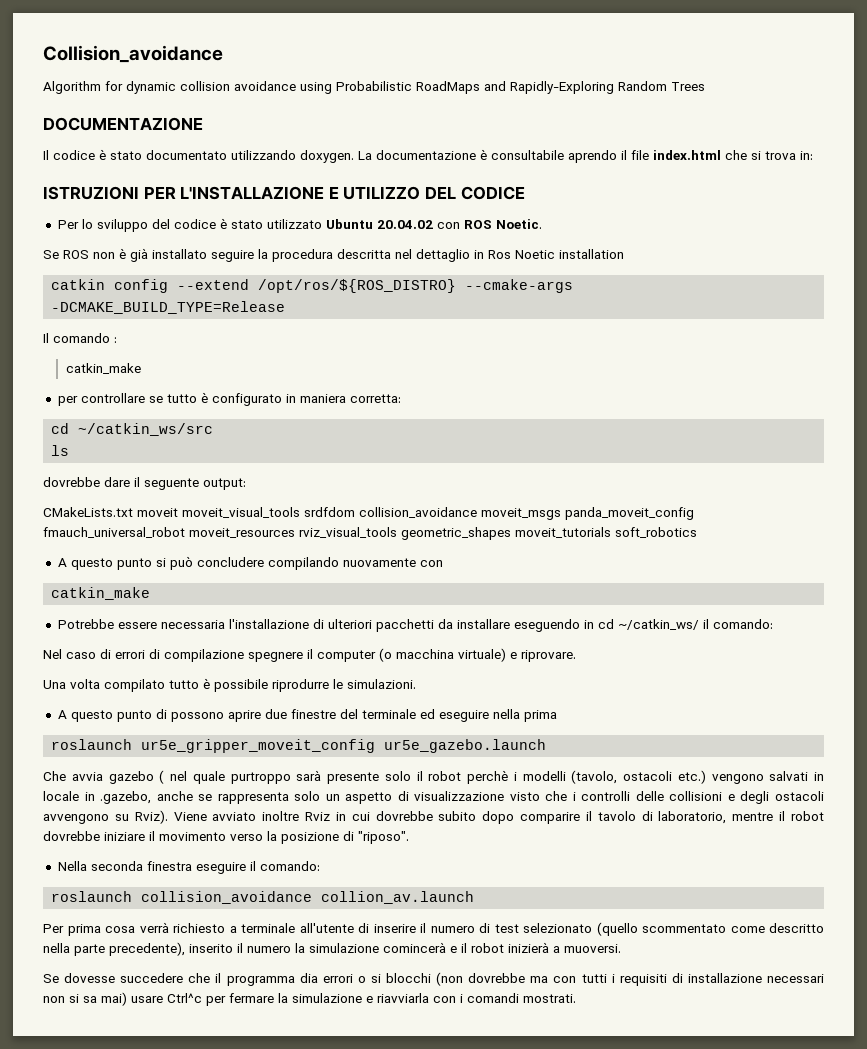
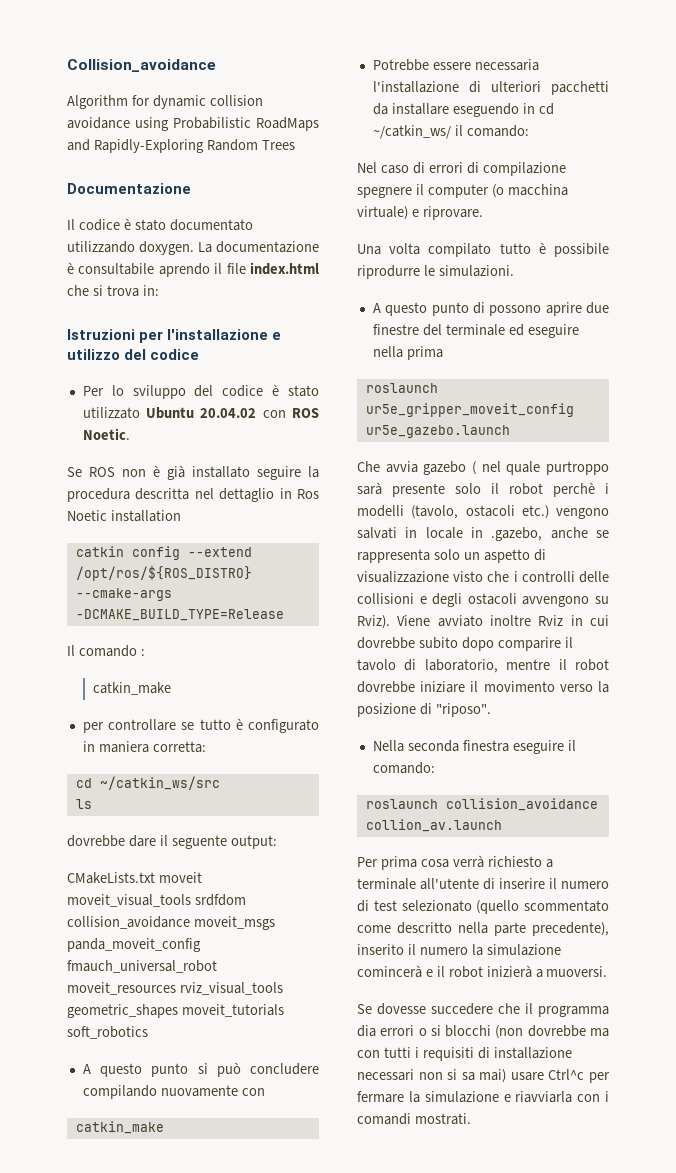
[43,117,203,131] DOCUMENTAZIONE -> [67,183,191,194] Documentazione
[43,186,525,200] ISTRUZIONI PER L'INSTALLAZIONE E UTILIZZO DEL CODICE -> [67,329,282,343] [67,349,200,360] Istruzioni per l'installazione e utilizzo del codice

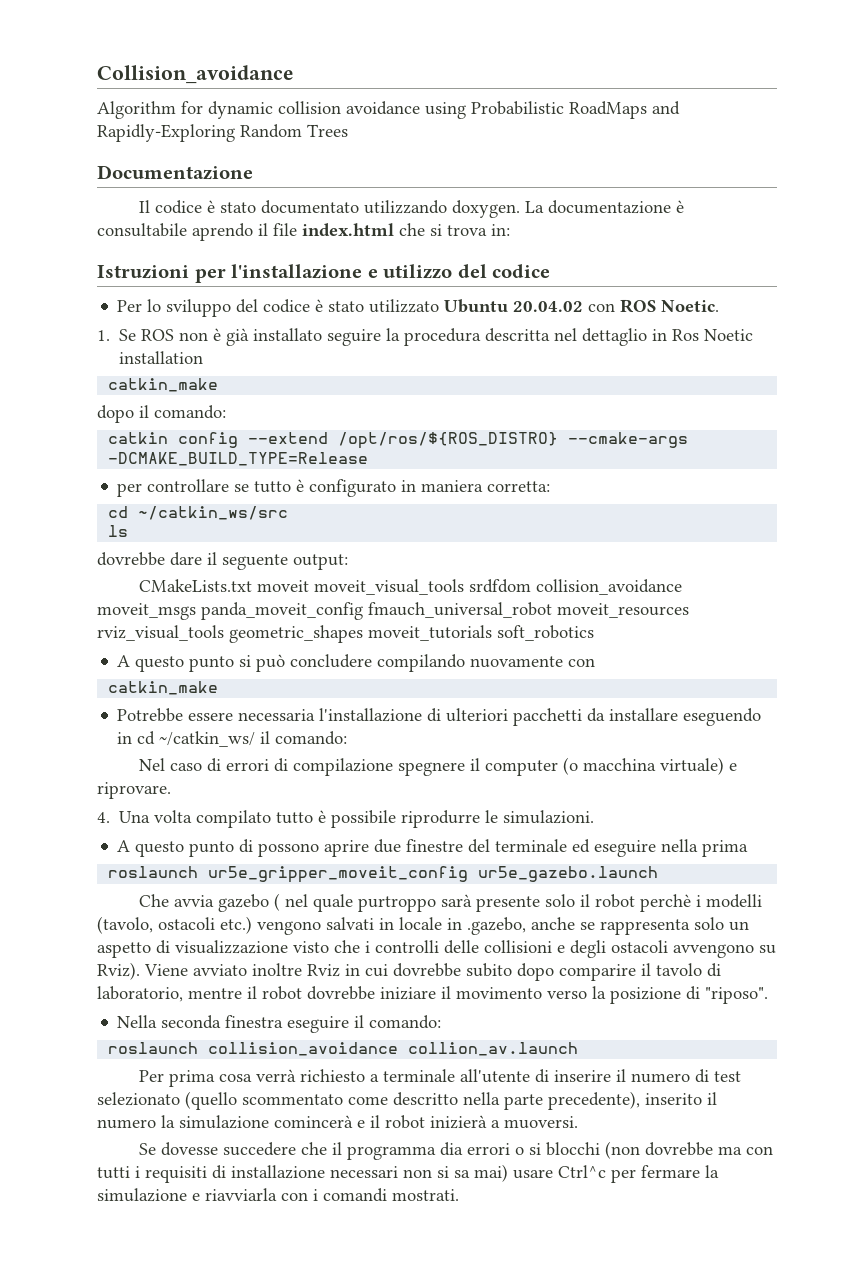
(130, 434) none -> [97,330,110,341] 1.
(181, 516) none -> [108,378,219,392] [97,405,226,423] // catkin_make // dopo il comando:
[67,645,145,657] [93,682,172,695] // Il comando : // catkin_make -> (369, 459) none
(483, 213) none -> [97,812,110,823] 4.

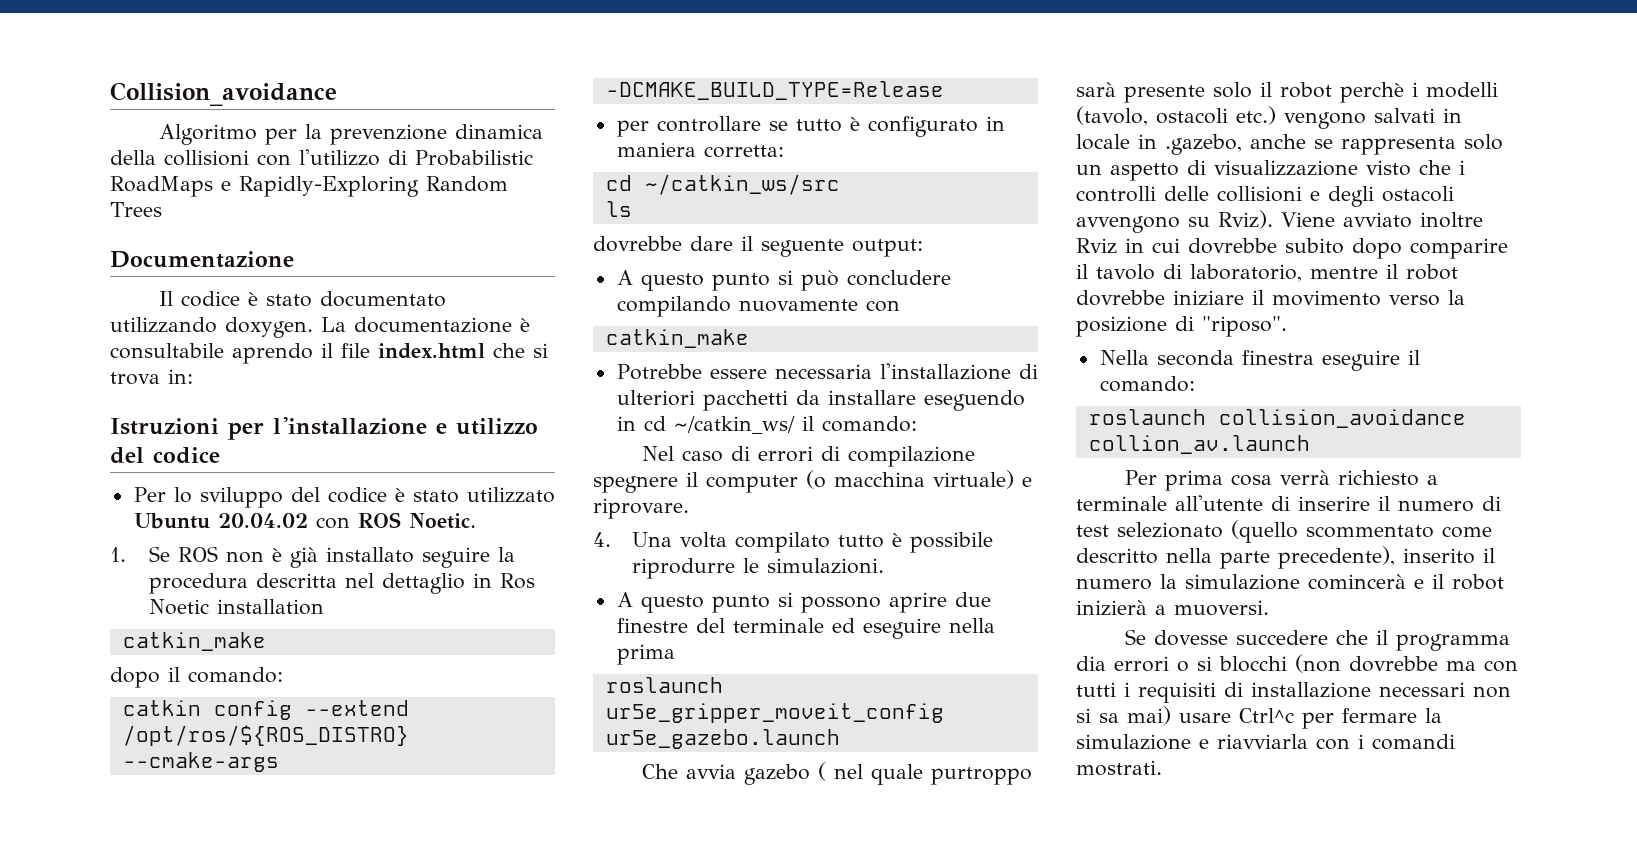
[97,101,466,119] Algorithm for dynamic collision avoidance using -> [159,124,544,145] [110,149,407,166] Algoritmo per la prevenzione dinamica della collisioni con l'utilizzo di
[652,101,680,115] and -> [221,181,231,191] e
[138,579,682,595] [97,602,689,620] [97,625,594,643] // CMakeLists.txt moveit moveit_visual_tools srdfdom collision_avoidance moveit_msgs panda_moveit_config fmauch_universal_robot moveit_resources rviz_visual_tools geometric_shapes moveit_tutorials soft_robotics -> (923, 248) none
[239,839,254,853] di -> [777,592,793,607] si

